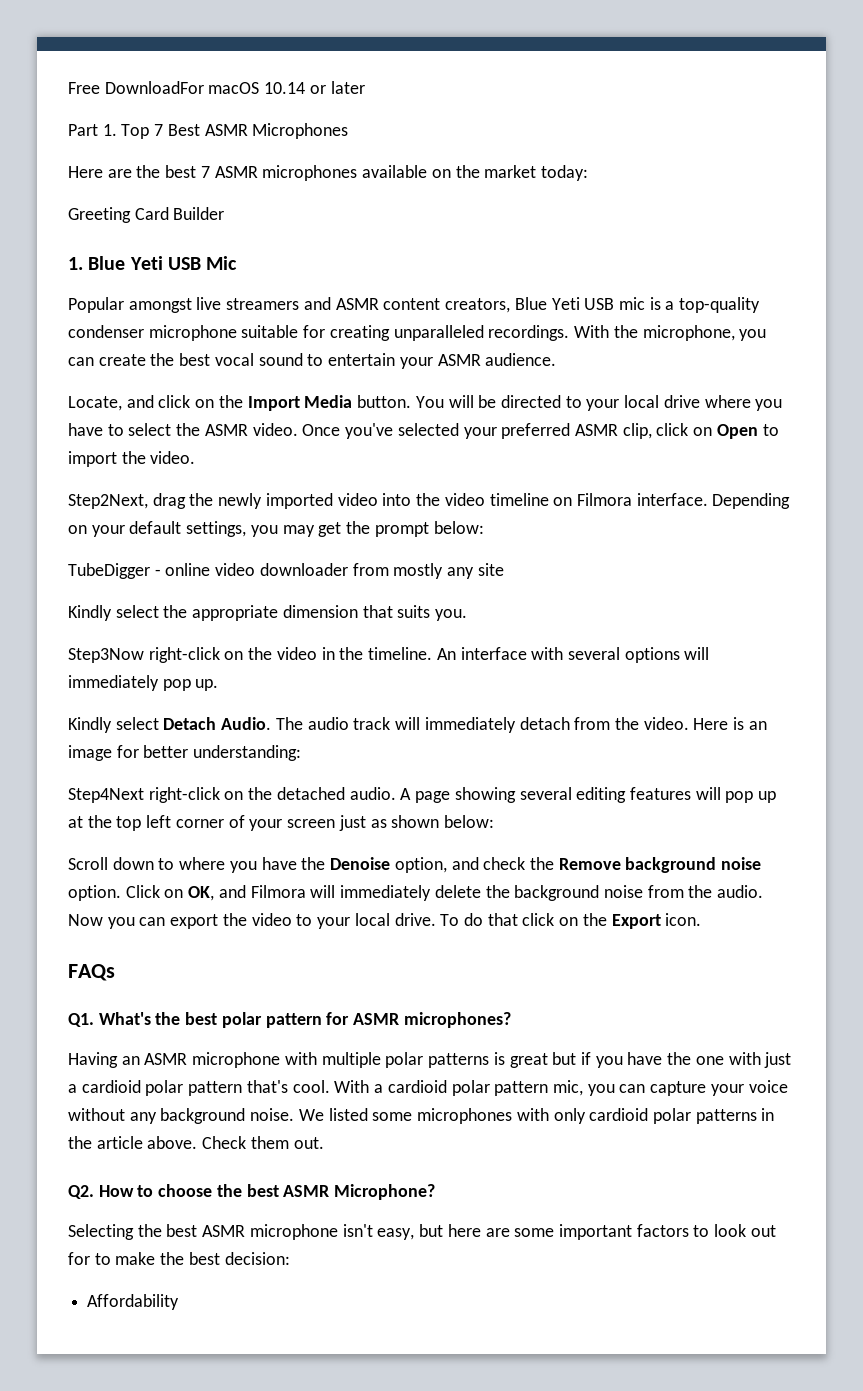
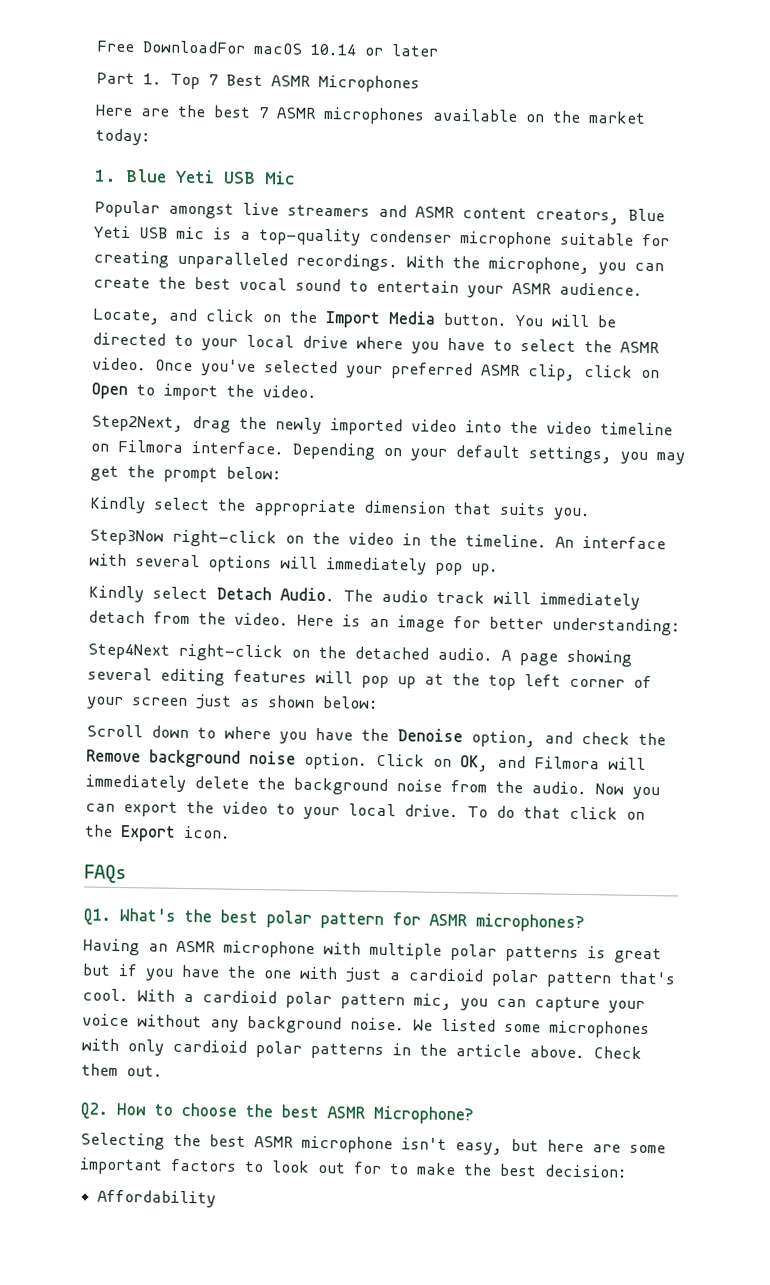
[68,207,225,223] // Greeting Card Builder -> (151, 137) none
[68,563,504,579] // TubeDigger - online video downloader from mostly any site -> (282, 473) none

